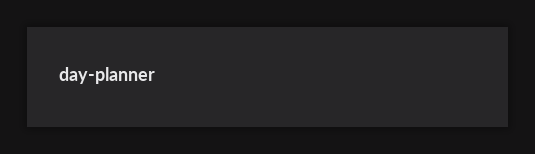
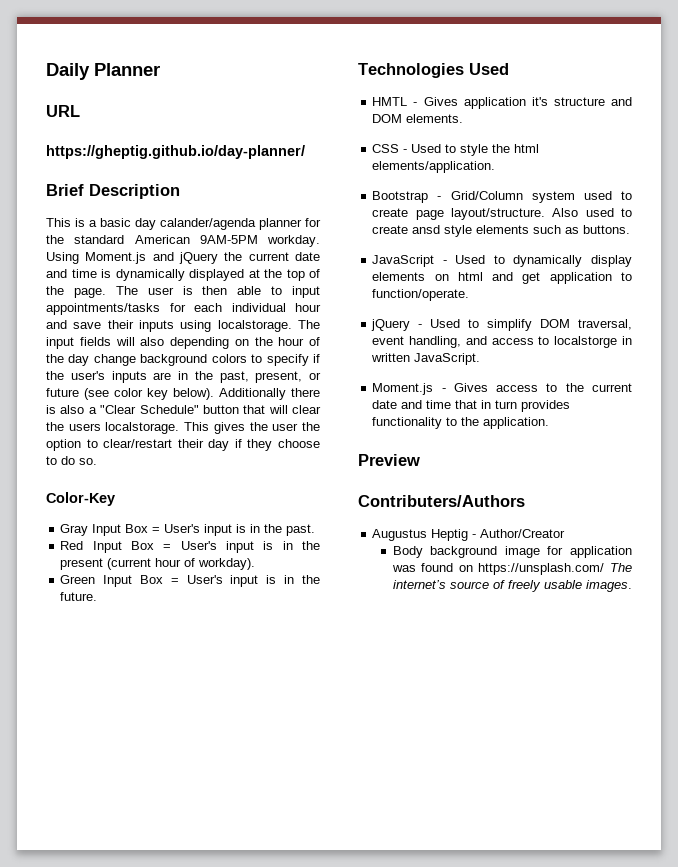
[59,67,155,84] day-planner -> [46,63,160,80] [46,105,80,117] [46,145,305,159] [46,184,180,199] [46,218,321,230] [46,235,320,247] [46,252,320,264] [46,269,320,281] [46,286,320,298] [46,303,321,315] [46,320,320,332] [46,337,320,349] [46,354,320,366] [46,371,321,383] [46,388,320,400] [46,405,321,414] [46,422,321,434] [46,439,321,451] [46,456,97,465] [46,492,115,506] [60,524,316,536] [60,541,320,553] [60,558,256,570] [60,575,320,587] [60,592,98,601] [358,63,509,78] [372,97,632,109] [372,114,464,123] [372,144,540,156] [372,161,496,173] [372,191,632,203] [372,208,632,220] [372,225,631,237] [372,255,632,267] [372,272,632,284] [372,289,470,301] [371,319,632,331] [372,336,632,348] [371,353,481,365] [372,383,632,395] [372,400,571,412] [372,417,550,429] [358,454,420,466] [358,495,525,507] [372,529,566,541] [392,546,632,558] [391,563,632,575] [392,580,632,592] Daily Planner // URL // https://gheptig.github.io/day-planner/ // Brief Description // This is a basic day calander/agenda planner for the standard American 9AM-5PM workday. Using Moment.js and jQuery the current date and time is dynamically displayed at the top of the page. The user is then able to input appointments/tasks for each individual hour and save their inputs using localstorage. The input fields will also depending on the hour of the day change background colors to specify if the user's inputs are in the past, present, or future (see color key below). Additionally there is also a "Clear Schedule" button that will clear the users localstorage. This gives the user the option to clear/restart their day if they choose to do so. // Color-Key // Gray Input Box = User's input is in the past. // Red Input Box = User's input is in the present (current hour of workday). // Green Input Box = User's input is in the future. // Technologies Used // HMTL - Gives application it's structure and DOM elements. // CSS - Used to style the html elements/application. // Bootstrap - Grid/Column system used to create page layout/structure. Also used to create ansd style elements such as buttons. // JavaScript - Used to dynamically display elements on html and get application to function/operate. // jQuery - Used to simplify DOM traversal, event handling, and access to localstorge in written JavaScript. // Moment.js - Gives access to the current date and time that in turn provides functionality to the application. // Preview // Contributers/Authors // Augustus Heptig - Author/Creator // Body background image for application was found on https://unsplash.com/ The internet’s source of freely usable images.

